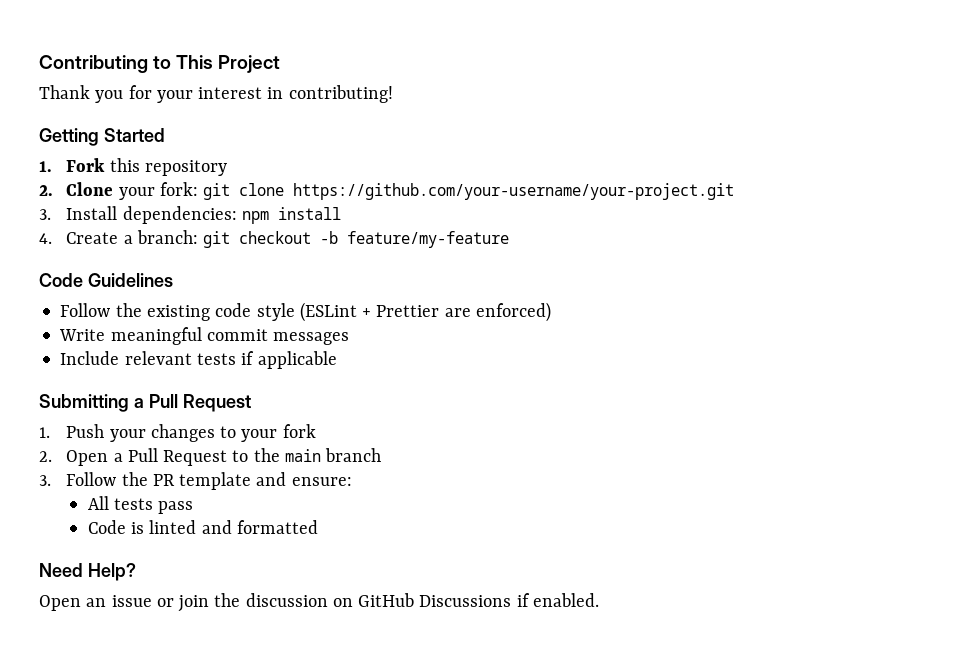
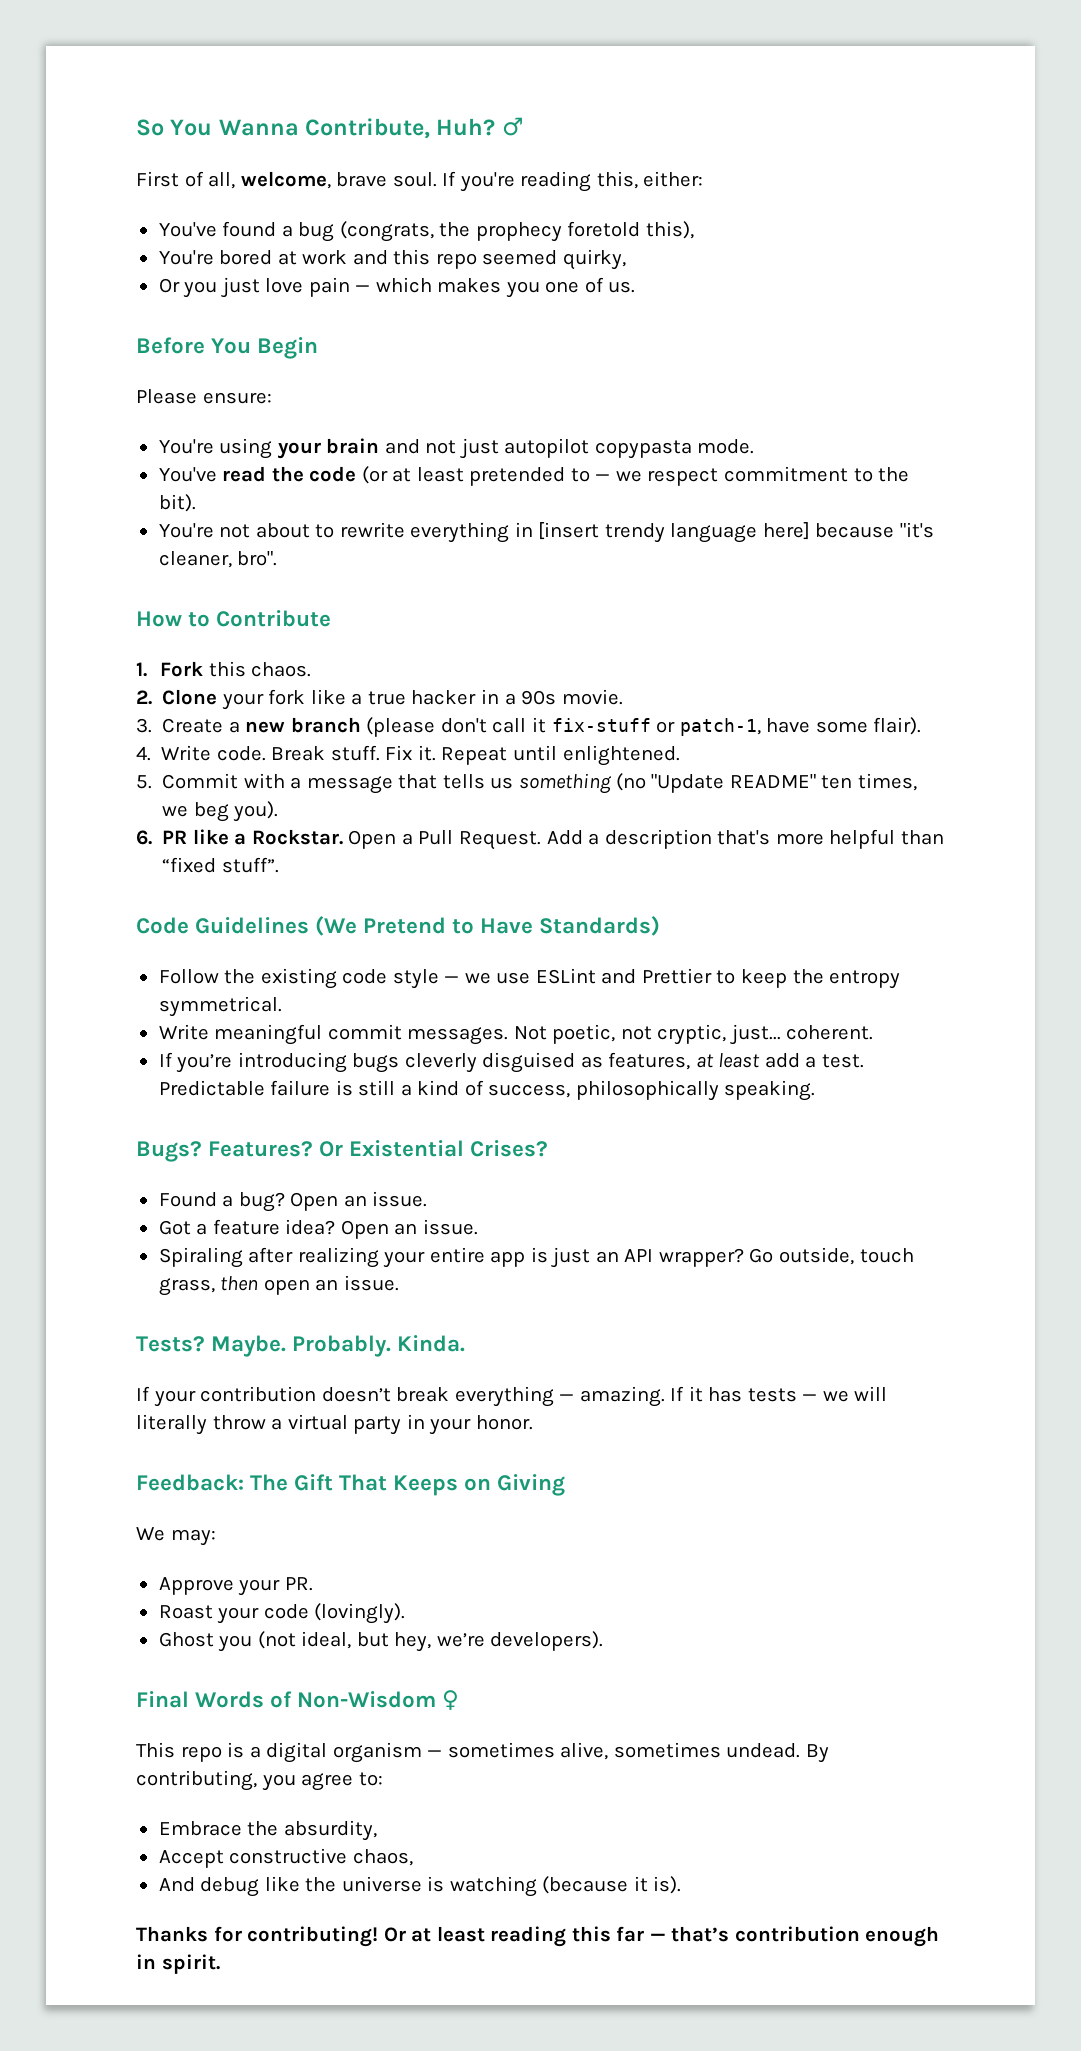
[39,55,281,73] [39,85,393,103] [39,128,165,146] Contributing to This Project // Thank you for your interest in contributing! // Getting Started -> [136,117,524,139] [136,171,704,192] [158,221,694,242] [158,249,626,270] [158,277,636,298] [136,337,319,359] [136,389,272,404] [158,438,755,459] [158,466,910,486] [158,494,196,512] [158,522,934,543] [158,551,278,568] [136,610,332,627] So You Wanna Contribute, Huh? ♂ // First of all, welcome, brave soul. If you're reading this, either: // You've found a bug (congrats, the prophecy foretold this), // You're bored at work and this repo seemed quirky, // Or you just love pain — which makes you one of us. // Before You Begin // Please ensure: // You're using your brain and not just autopilot copypasta mode. // You've read the code (or at least pretended to — we respect commitment to the bit). // You're not about to rewrite everything in [insert trendy language here] because "it's cleaner, bro". // How to Contribute
[144,160,227,176] repository -> [251,662,312,677] chaos.
[159,182,735,200] [39,206,341,224] [39,230,510,248] [39,273,173,287] fork: git clone https://github.com/your-username/your-project.git // 3. Install dependencies: npm install // 4. Create a branch: git checkout -b feature/my-feature // Code Guidelines -> [268,689,623,705] [136,717,922,737] [136,745,680,766] [136,773,917,794] [162,801,279,822] [136,829,944,850] [162,857,279,873] [136,916,661,936] fork like a true hacker in a 90s movie. // 3. Create a new branch (please don't call it fix-stuff or patch-1, have some flair). // 4. Write code. Break stuff. Fix it. Repeat until enlightened. // 5. Commit with a message that tells us something (no "Update README" ten times, we beg you). // 6. PR like a Rockstar. Open a Pull Request. Add a description that's more helpful than “fixed stuff”. // Code Guidelines (We Pretend to Have Standards)
[299,302,551,322] [59,327,350,345] [60,351,337,369] [39,394,251,412] [39,424,316,442] [39,448,382,466] [39,472,352,490] [87,496,194,514] [87,520,318,534] [39,563,136,581] [39,593,599,612] (ESLint + Prettier are enforced) // Write meaningful commit messages // Include relevant tests if applicable // Submitting a Pull Request // 1. Push your changes to your fork // 2. Open a Pull Request to the main branch // 3. Follow the PR template and ensure: // All tests pass // Code is linted and formatted // Need Help? // Open an issue or join the discussion on GitHub Discussions if enabled. -> [444,968,901,989] [158,996,282,1017] [158,1024,874,1045] [158,1052,864,1073] [158,1080,816,1101] [136,1140,549,1162] [158,1191,428,1212] [158,1219,478,1239] [158,1247,914,1268] [158,1275,399,1296] [136,1335,466,1357] [136,1386,888,1407] [136,1414,533,1435] [136,1474,566,1496] [136,1527,216,1546] [158,1577,313,1596] [158,1603,406,1624] [158,1631,604,1652] [136,1690,460,1710] [136,1742,829,1763] [136,1770,383,1791] [158,1820,377,1841] [158,1848,413,1868] [158,1876,682,1897] [136,1926,940,1947] [136,1954,220,1974] — we use ESLint and Prettier to keep the entropy symmetrical. // Write meaningful commit messages. Not poetic, not cryptic, just... coherent. // If you’re introducing bugs cleverly disguised as features, at least add a test. Predictable failure is still a kind of success, philosophically speaking. // Bugs? Features? Or Existential Crises? // Found a bug? Open an issue. // Got a feature idea? Open an issue. // Spiraling after realizing your entire app is just an API wrapper? Go outside, touch grass, then open an issue. // Tests? Maybe. Probably. Kinda. // If your contribution doesn’t break everything — amazing. If it has tests — we will literally throw a virtual party in your honor. // Feedback: The Gift That Keeps on Giving // We may: // Approve your PR. // Roast your code (lovingly). // Ghost you (not ideal, but hey, we’re developers). // Final Words of Non-Wisdom ♀ // This repo is a digital organism — sometimes alive, sometimes undead. By contributing, you agree to: // Embrace the absurdity, // Accept constructive chaos, // And debug like the universe is watching (because it is). // Thanks for contributing! Or at least reading this far — that’s contribution enough in spirit.

